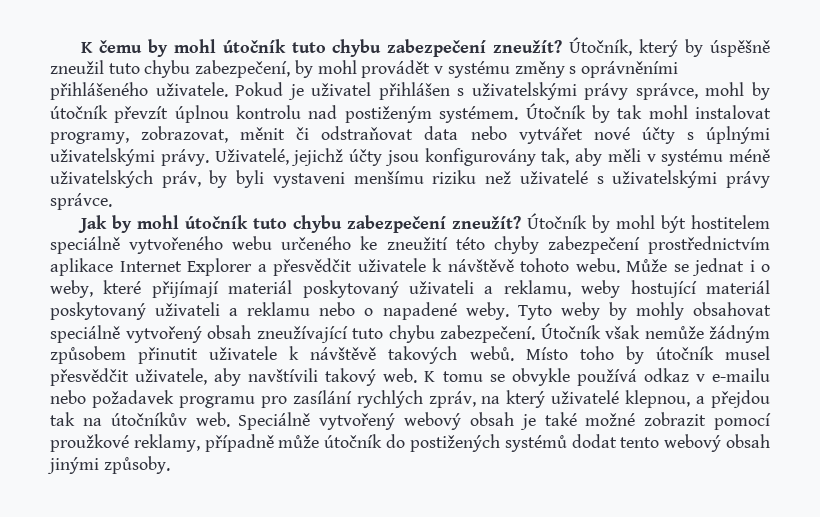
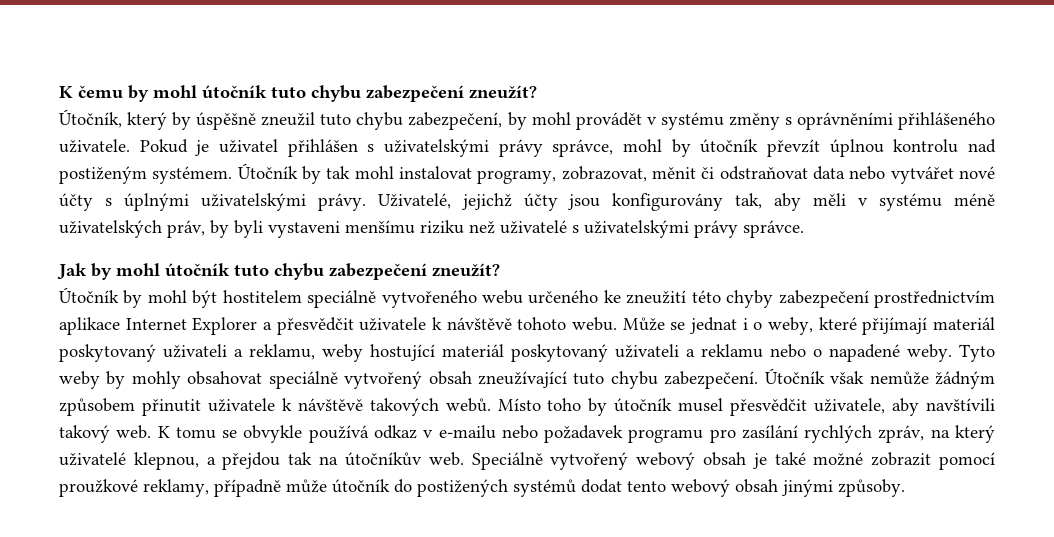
(563, 46) none -> (537, 92) //
(521, 222) none -> (500, 270) //

